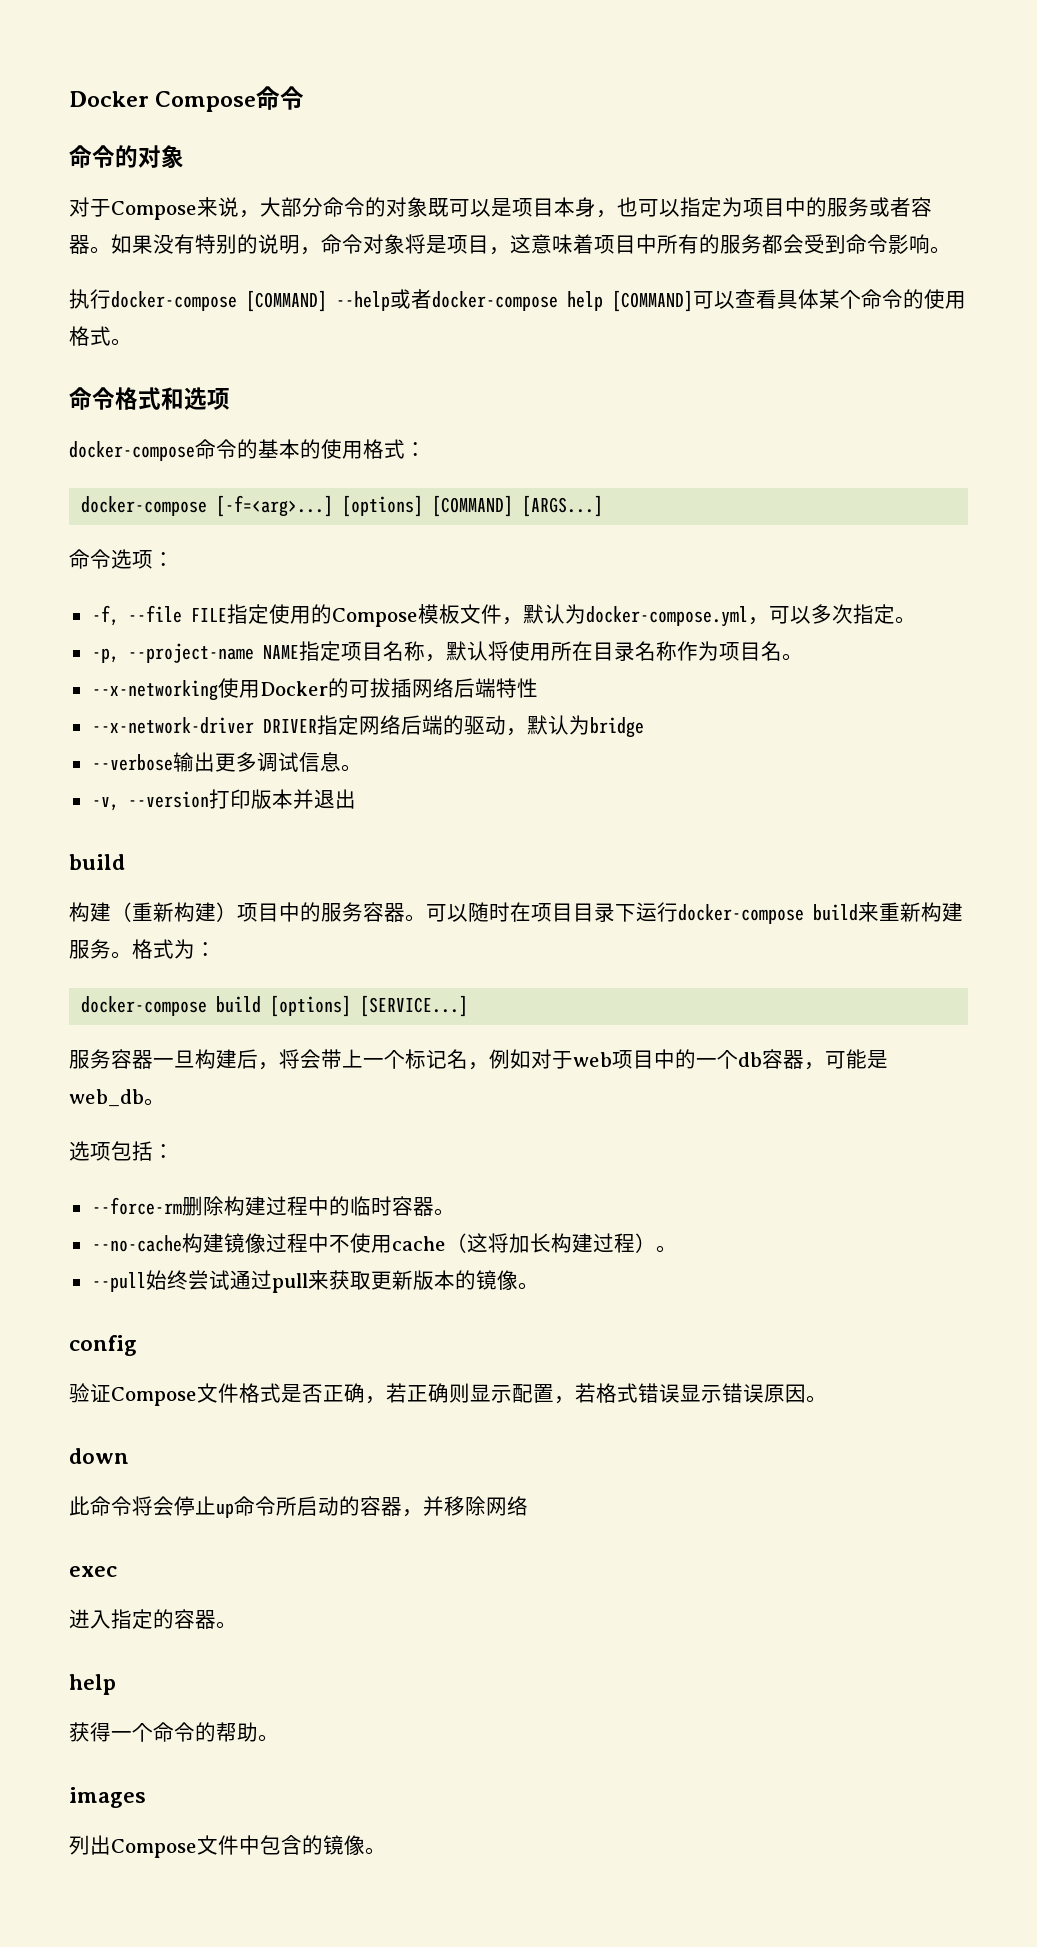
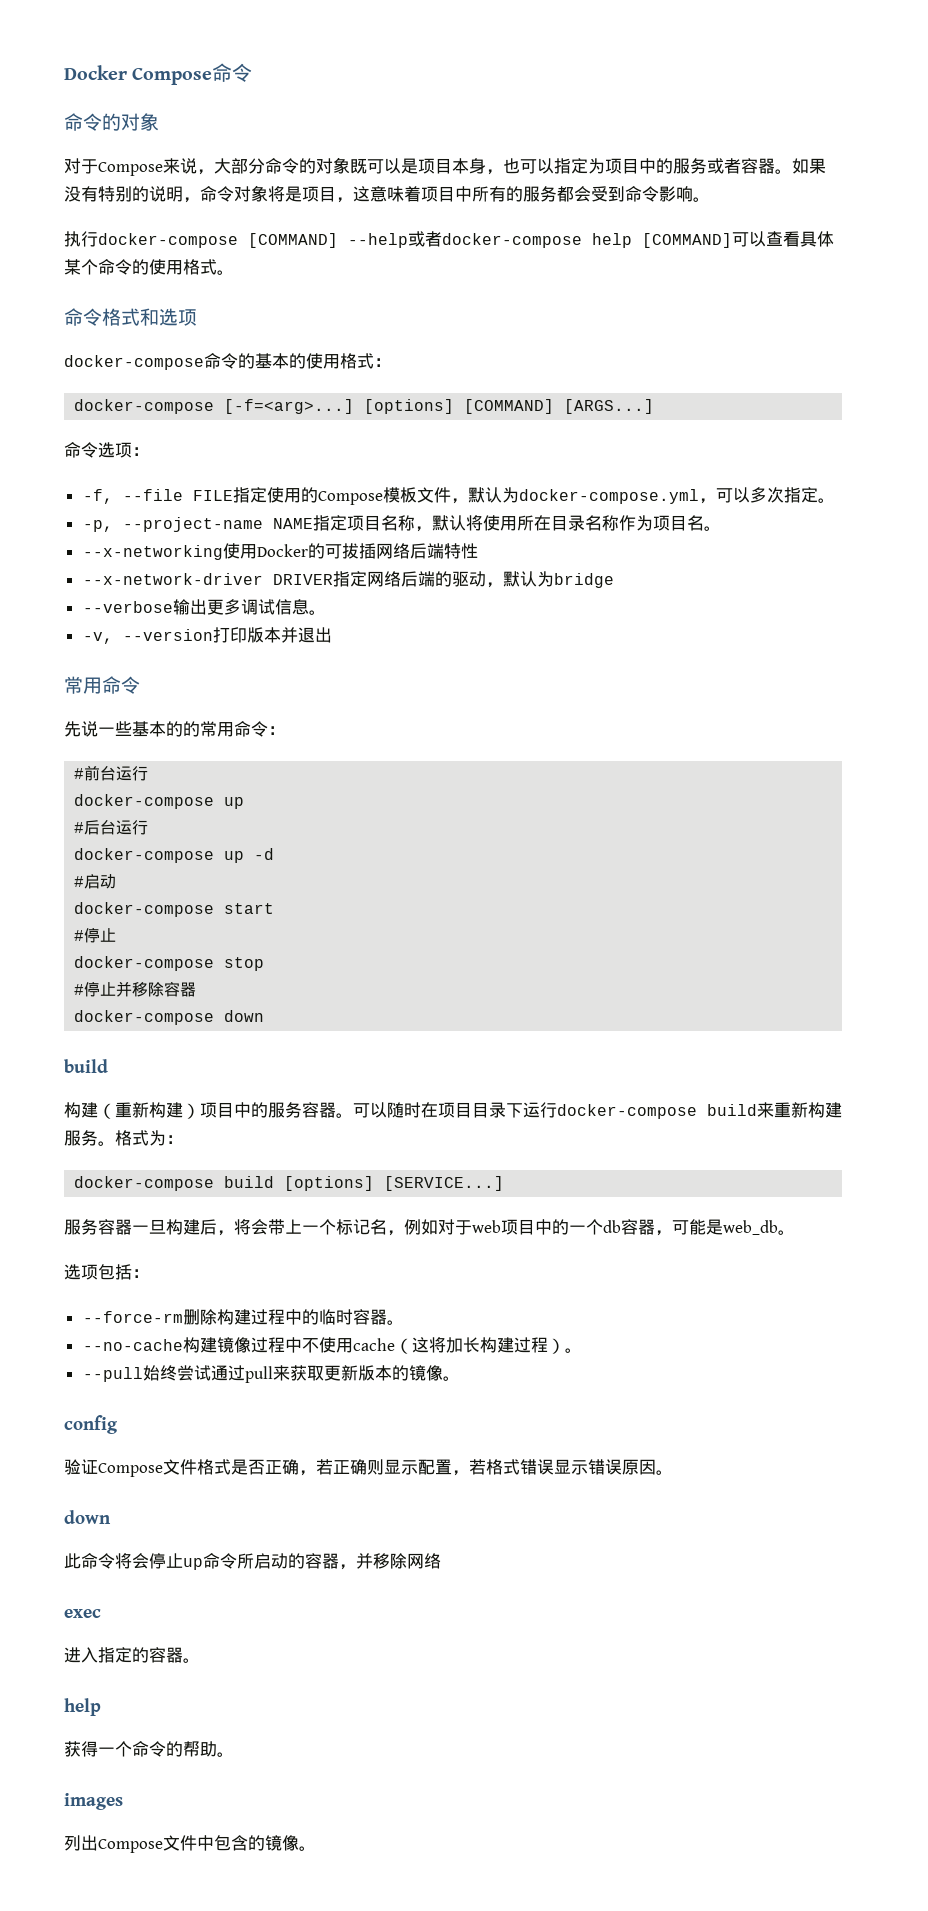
(356, 799) none -> [64,676,140,694] [64,721,285,737] [74,765,149,781] [74,794,245,809] [74,820,149,835] [74,848,275,863] [74,874,117,889] [74,902,275,917] [74,927,117,943] [74,956,265,971] [74,981,197,997] [74,1010,265,1025] // 常用命令 // 先说一些基本的的常用命令： // #前台运行 // docker-compose up // #后台运行 // docker-compose up -d // #启动 // docker-compose start // #停止 // docker-compose stop // #停止并移除容器 // docker-compose down

